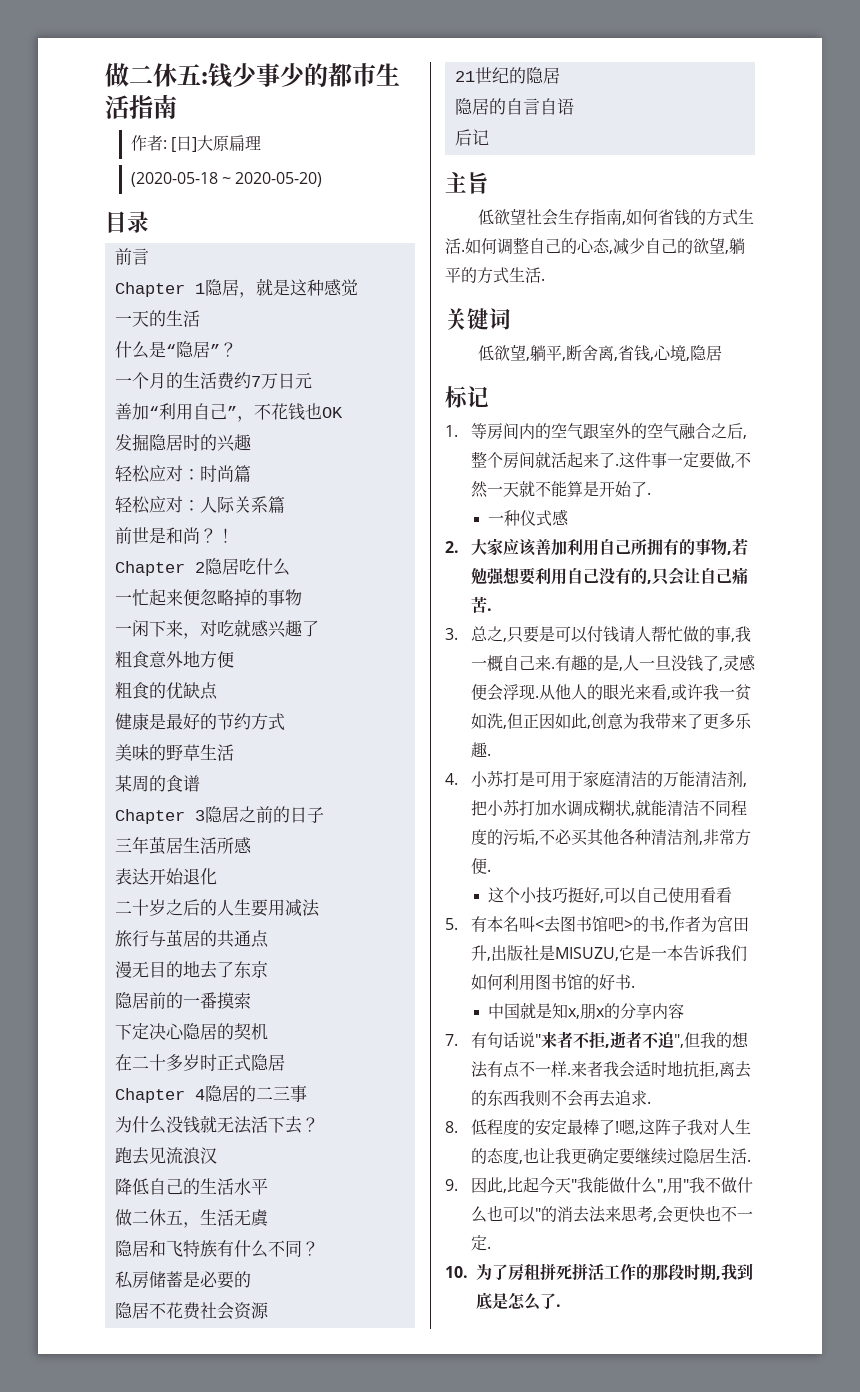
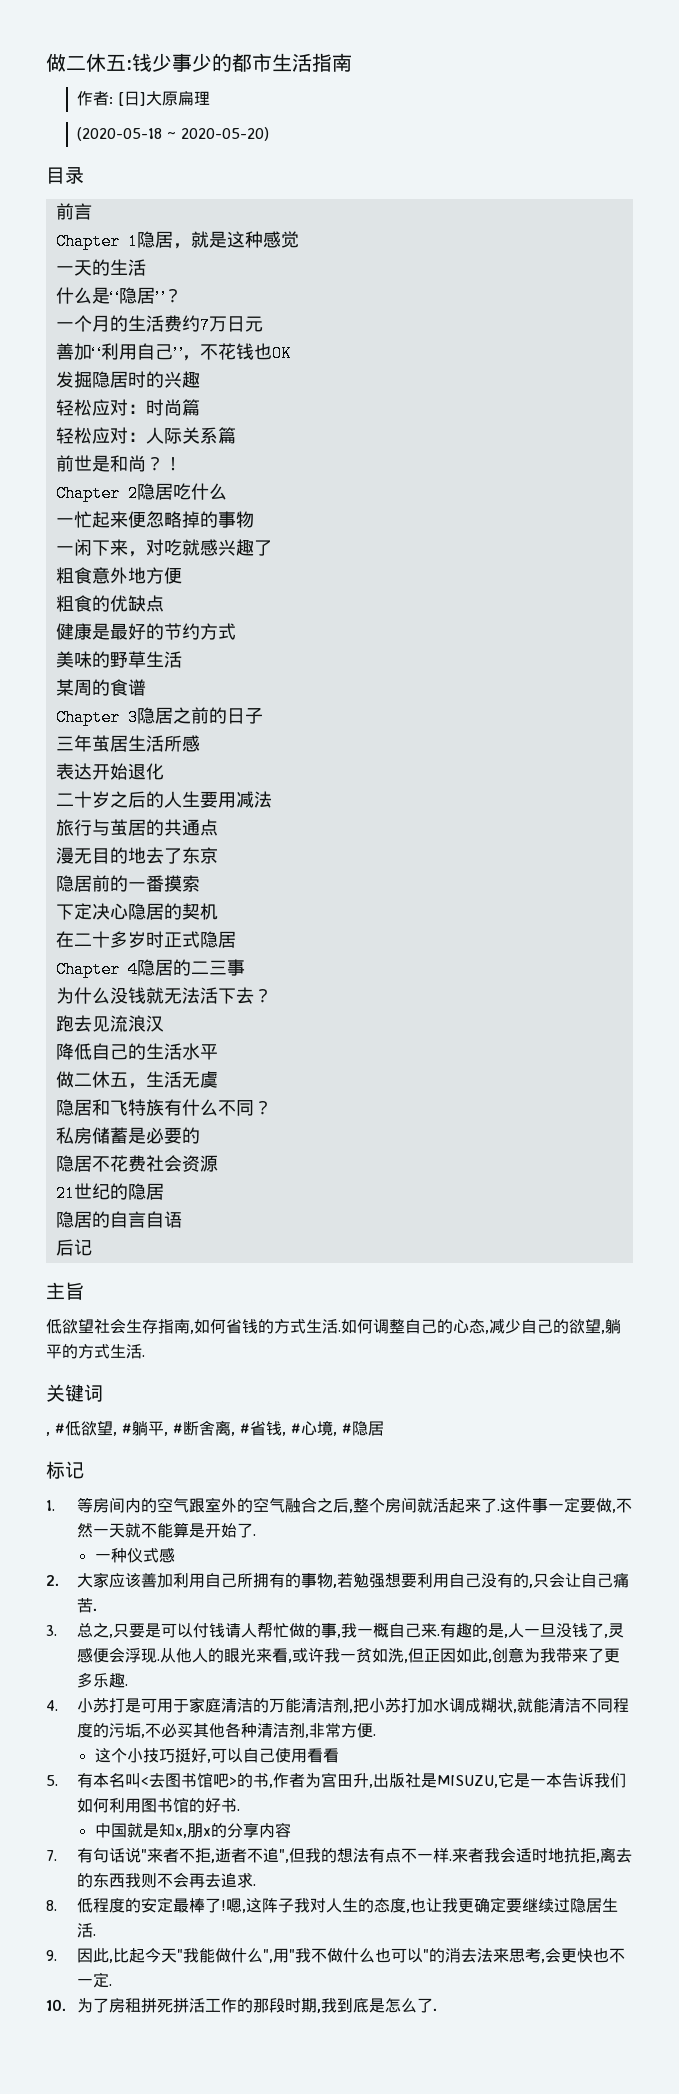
(511, 319) none -> [46,1423,65,1436] , #
(531, 359) none -> [122,1423,132,1434] #
(567, 359) none -> [173,1423,183,1434] #
(619, 359) none -> [240,1423,250,1434] #
(655, 359) none -> [291,1423,301,1434] #
(691, 359) none -> [342,1423,352,1434] #

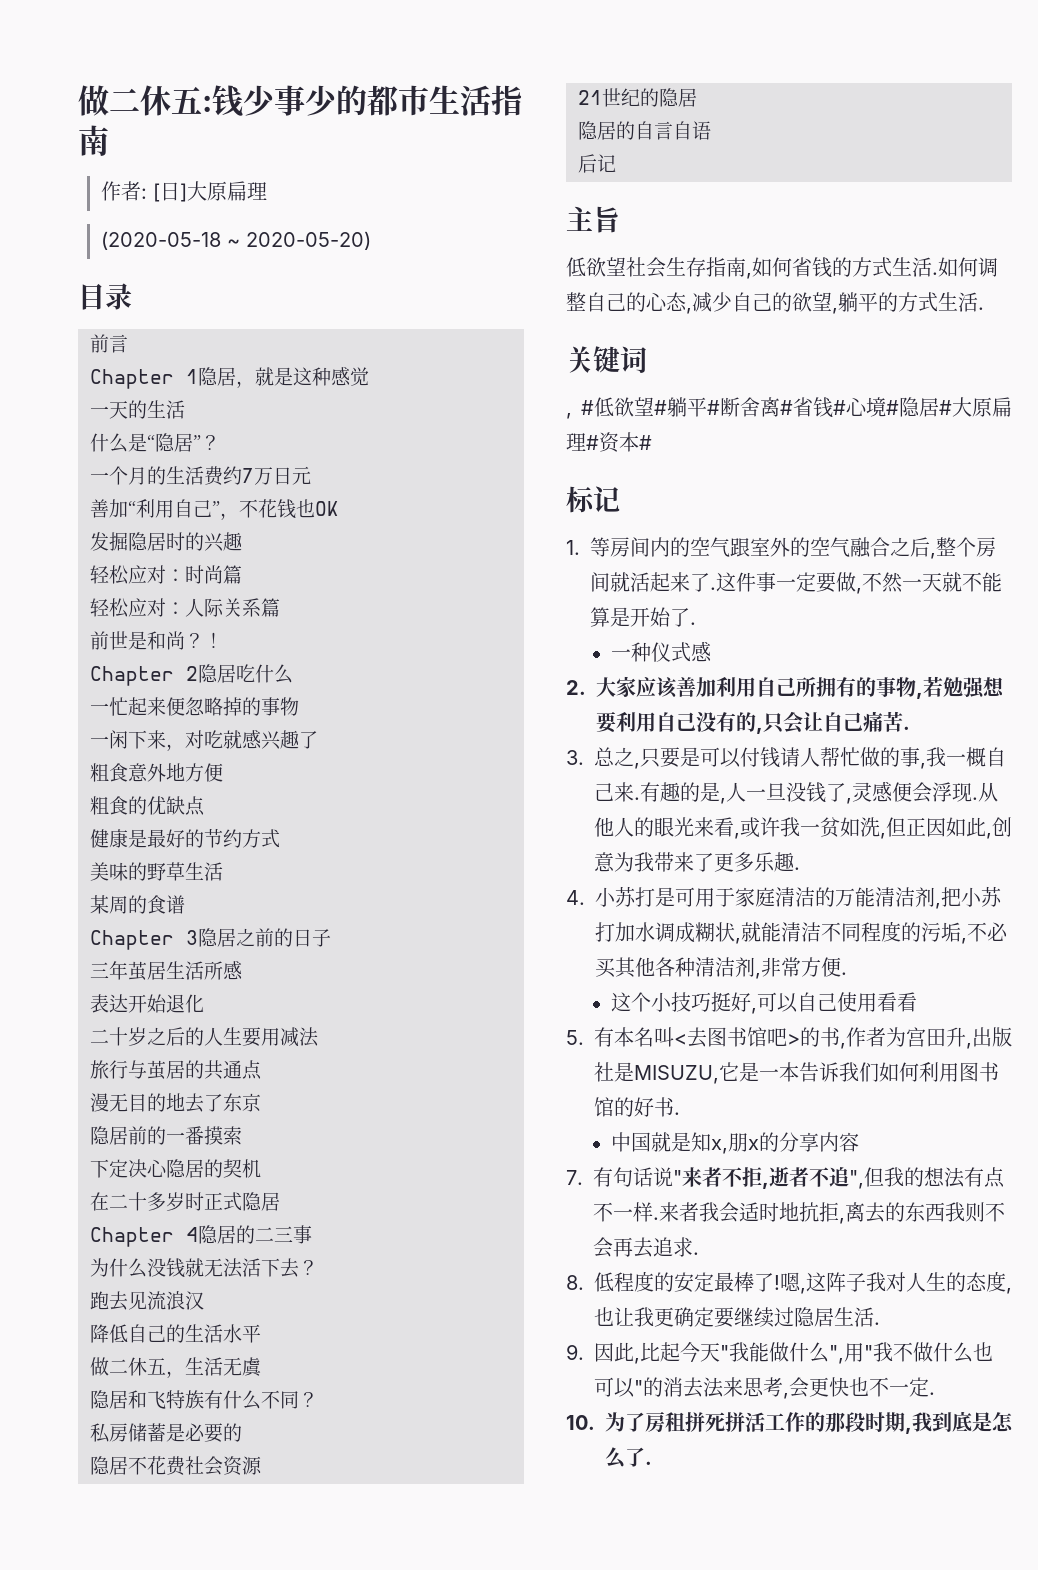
[113,1432,117,1436] , -> (654, 406) none
[164,1432,168,1436] , -> (707, 407) none
[231,1432,235,1436] , -> (780, 407) none
[282,1432,286,1436] , -> (833, 407) none
[333,1432,337,1436] , -> (886, 407) none
(384, 1428) none -> [939,397,1012,417] [566,432,652,453] #大原扁理#资本#

